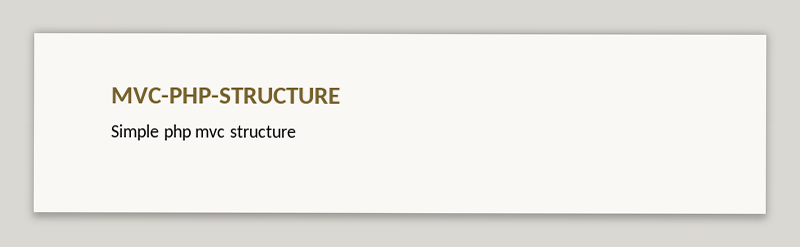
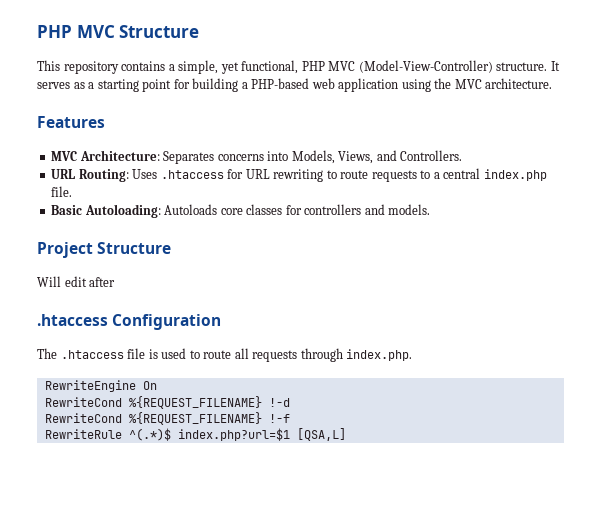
[111,87,341,104] [110,124,297,141] MVC-PHP-STRUCTURE // Simple php mvc structure -> [37,25,200,38] [37,60,560,74] [37,78,553,92] [37,116,105,128] [51,150,463,164] [51,168,547,182] [51,186,73,197] [51,204,431,218] [37,242,172,258] [37,276,116,287] [37,314,222,330] [37,348,413,362] [44,380,157,392] [44,396,290,409] [44,412,290,425] [44,428,346,441] PHP MVC Structure // This repository contains a simple, yet functional, PHP MVC (Model-View-Controller) structure. It serves as a starting point for building a PHP-based web application using the MVC architecture. // Features // MVC Architecture: Separates concerns into Models, Views, and Controllers. // URL Routing: Uses .htaccess for URL rewriting to route requests to a central index.php file. // Basic Autoloading: Autoloads core classes for controllers and models. // Project Structure // Will edit after // .htaccess Configuration // The .htaccess file is used to route all requests through index.php. // RewriteEngine On // RewriteCond %{REQUEST_FILENAME} !-d // RewriteCond %{REQUEST_FILENAME} !-f // RewriteRule ^(.*)$ index.php?url=$1 [QSA,L]

